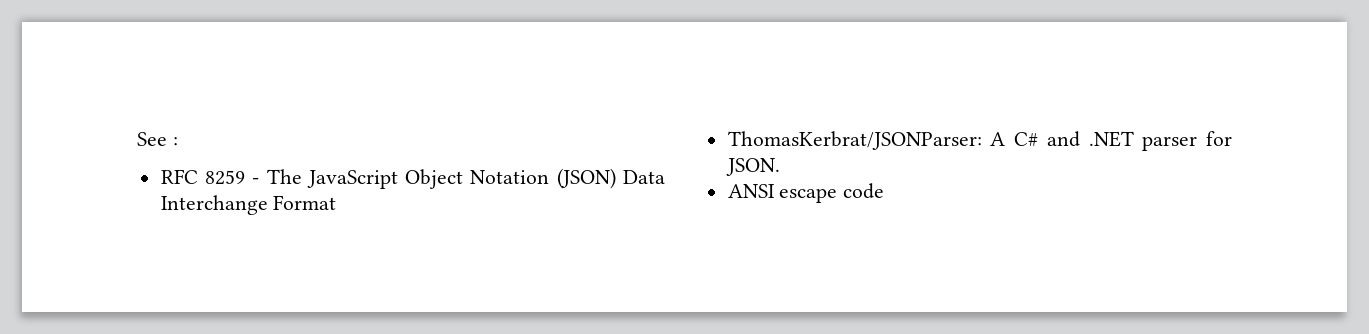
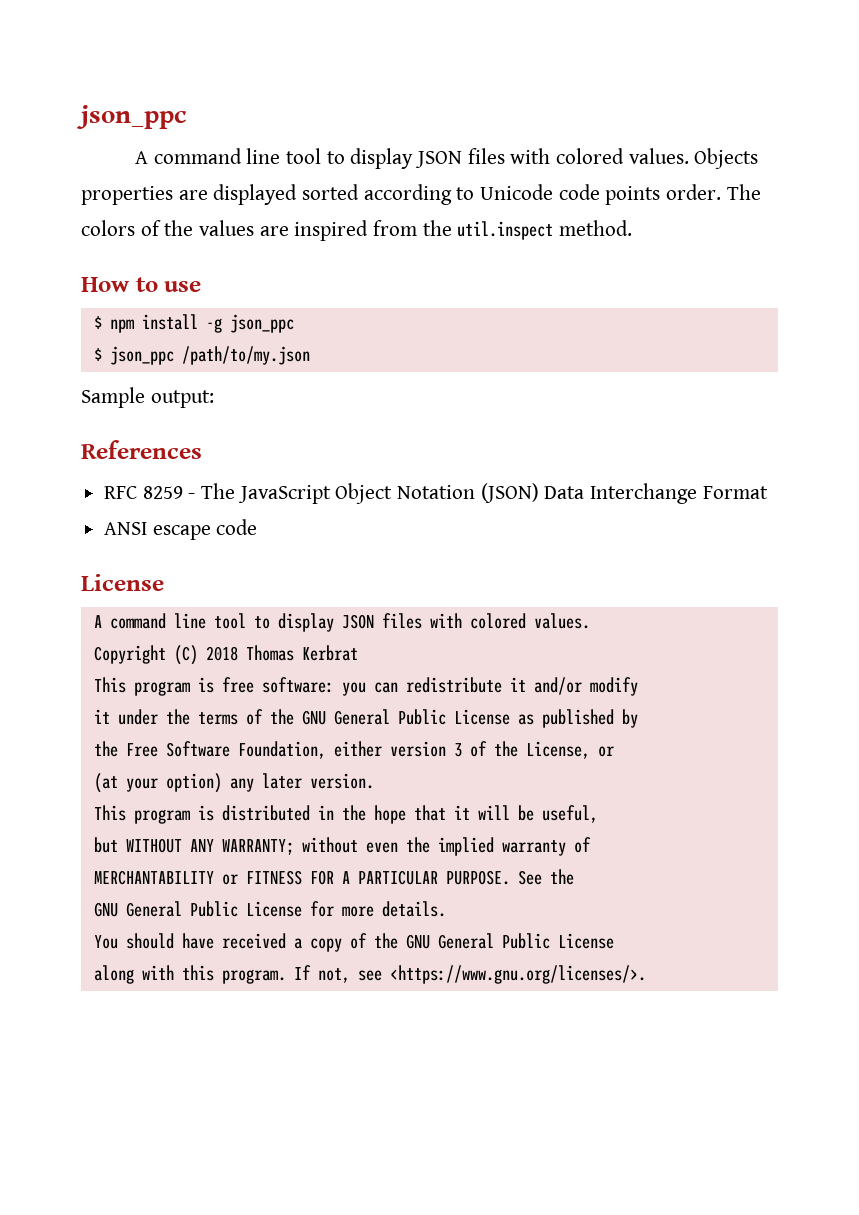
[137,132,178,146] See : -> [76,105,186,129] [135,148,759,169] [81,184,761,205] [81,220,633,241] [81,277,202,292] [93,314,294,333] [93,346,310,365] [81,387,214,408] [81,440,202,459] json_ppc // A command line tool to display JSON files with colored values. Objects properties are displayed sorted according to Unicode code points order. The colors of the values are inspired from the util.inspect method. // How to use // $ npm install -g json_ppc // $ json_ppc /path/to/my.json // Sample output: // References
[727,131,1232,151] [725,158,780,176] [727,183,885,203] ThomasKerbrat/JSONParser: A C# and .NET parser for JSON. // ANSI escape code -> [104,519,258,540] [81,574,164,591] [93,613,590,632] [93,645,358,665] [93,677,638,696] [93,709,638,728] [93,741,614,759] [93,773,374,793] [93,805,598,824] [93,837,591,856] [93,869,574,885] [93,901,446,917] [93,933,614,952] [93,965,646,984] ANSI escape code // License // A command line tool to display JSON files with colored values. // Copyright (C) 2018 Thomas Kerbrat // This program is free software: you can redistribute it and/or modify // it under the terms of the GNU General Public License as published by // the Free Software Foundation, either version 3 of the License, or // (at your option) any later version. // This program is distributed in the hope that it will be useful, // but WITHOUT ANY WARRANTY; without even the implied warranty of // MERCHANTABILITY or FITNESS FOR A PARTICULAR PURPOSE. See the // GNU General Public License for more details. // You should have received a copy of the GNU General Public License // along with this program. If not, see <https://www.gnu.org/licenses/>.

